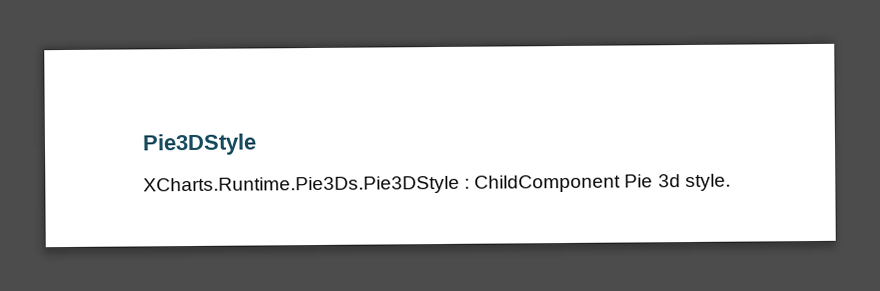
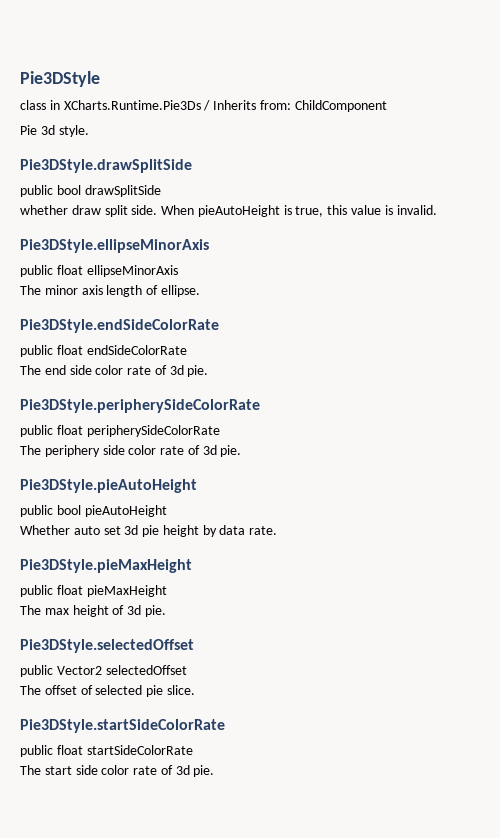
[143,175,471,196] XCharts.Runtime.Pie3Ds.Pie3DStyle : -> [20,100,291,111] class in XCharts.Runtime.Pie3Ds / Inherits from:
(622, 183) none -> (387, 106) //
(731, 182) none -> [20,159,192,173] [20,185,161,197] [20,205,437,217] [20,239,209,253] [20,265,178,277] [20,285,200,297] [20,319,219,333] [20,345,187,357] [20,365,209,377] [20,399,260,413] [20,425,220,437] [20,445,242,457] [20,479,197,493] [20,505,167,517] [20,525,278,537] [20,559,192,573] [20,585,167,597] [20,605,166,617] [20,639,194,653] [20,665,187,677] [20,685,195,697] [20,719,225,733] [20,745,193,757] [20,765,215,777] // Pie3DStyle.drawSplitSide // public bool drawSplitSide // whether draw split side. When pieAutoHeight is true, this value is invalid. // Pie3DStyle.ellipseMinorAxis // public float ellipseMinorAxis // The minor axis length of ellipse. // Pie3DStyle.endSideColorRate // public float endSideColorRate // The end side color rate of 3d pie. // Pie3DStyle.peripherySideColorRate // public float peripherySideColorRate // The periphery side color rate of 3d pie. // Pie3DStyle.pieAutoHeight // public bool pieAutoHeight // Whether auto set 3d pie height by data rate. // Pie3DStyle.pieMaxHeight // public float pieMaxHeight // The max height of 3d pie. // Pie3DStyle.selectedOffset // public Vector2 selectedOffset // The offset of selected pie slice. // Pie3DStyle.startSideColorRate // public float startSideColorRate // The start side color rate of 3d pie.

